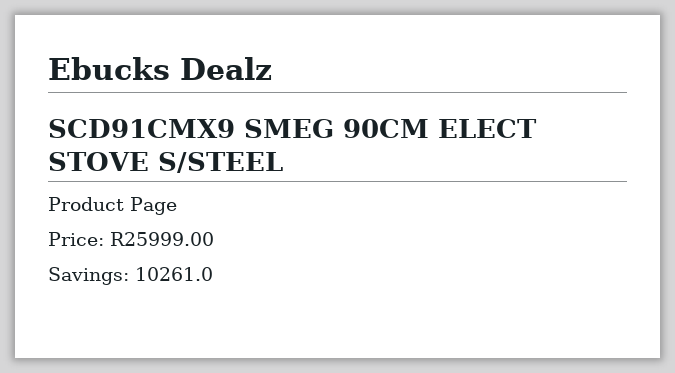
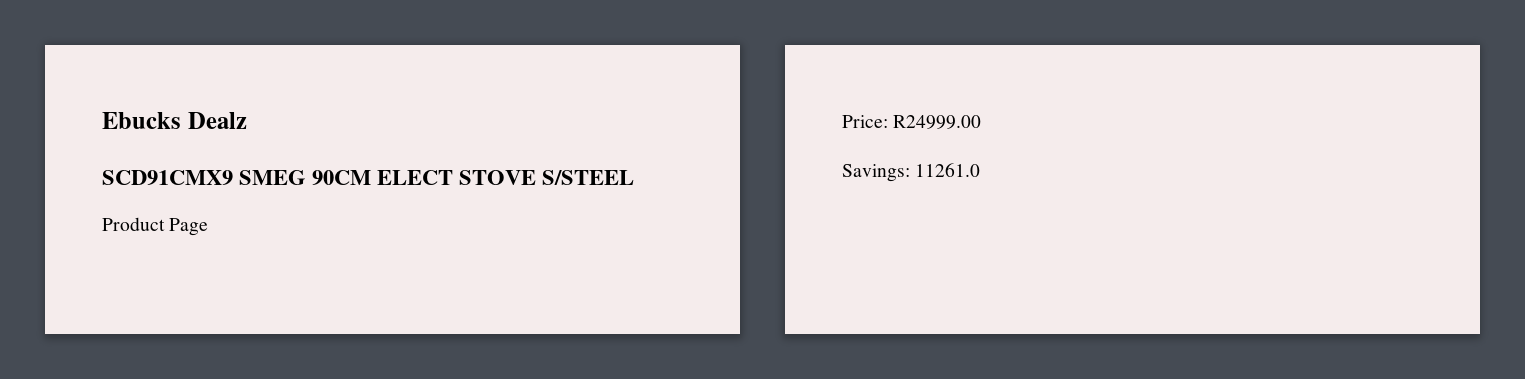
[110,232,214,246] R25999.00 -> [893,115,982,129] R24999.00
[135,267,213,281] 10261.0 -> [915,163,981,177] 11261.0

